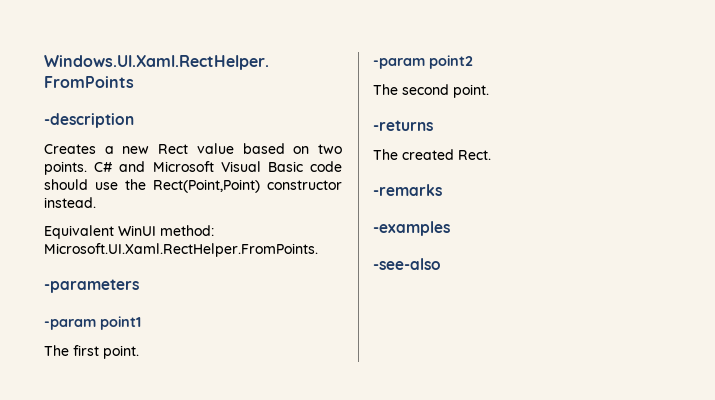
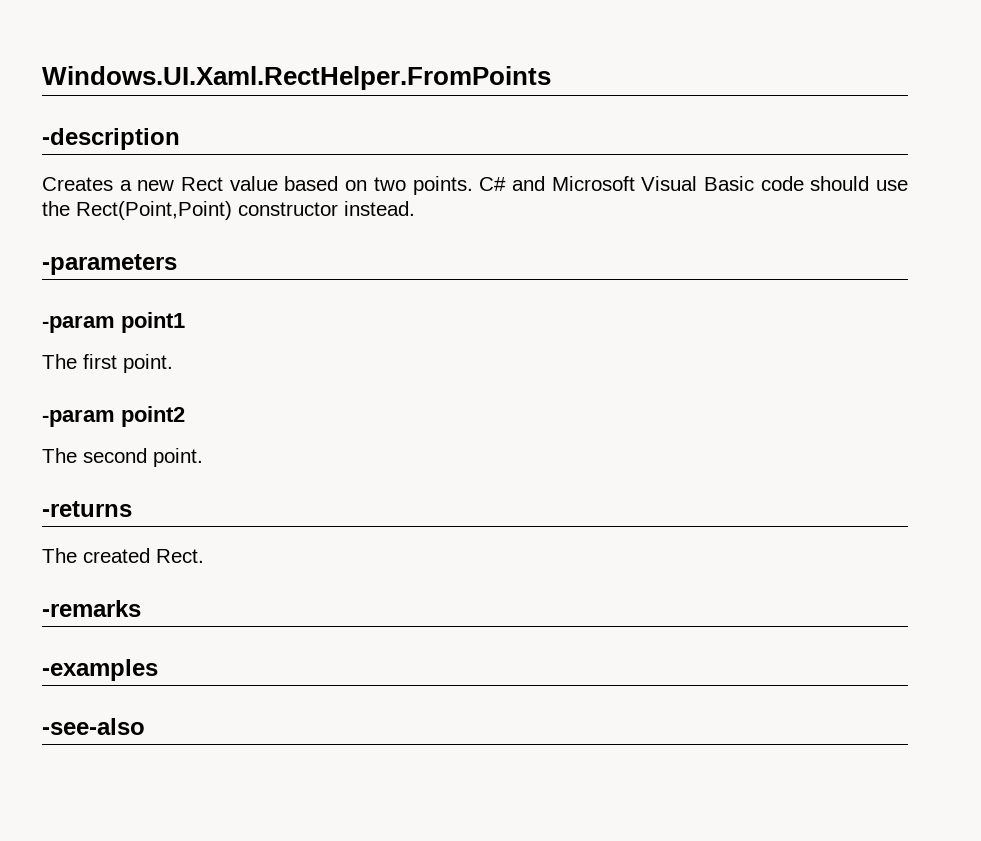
[44,225,214,239] [44,243,318,257] // Equivalent WinUI method: Microsoft.UI.Xaml.RectHelper.FromPoints. -> (415, 208) none

